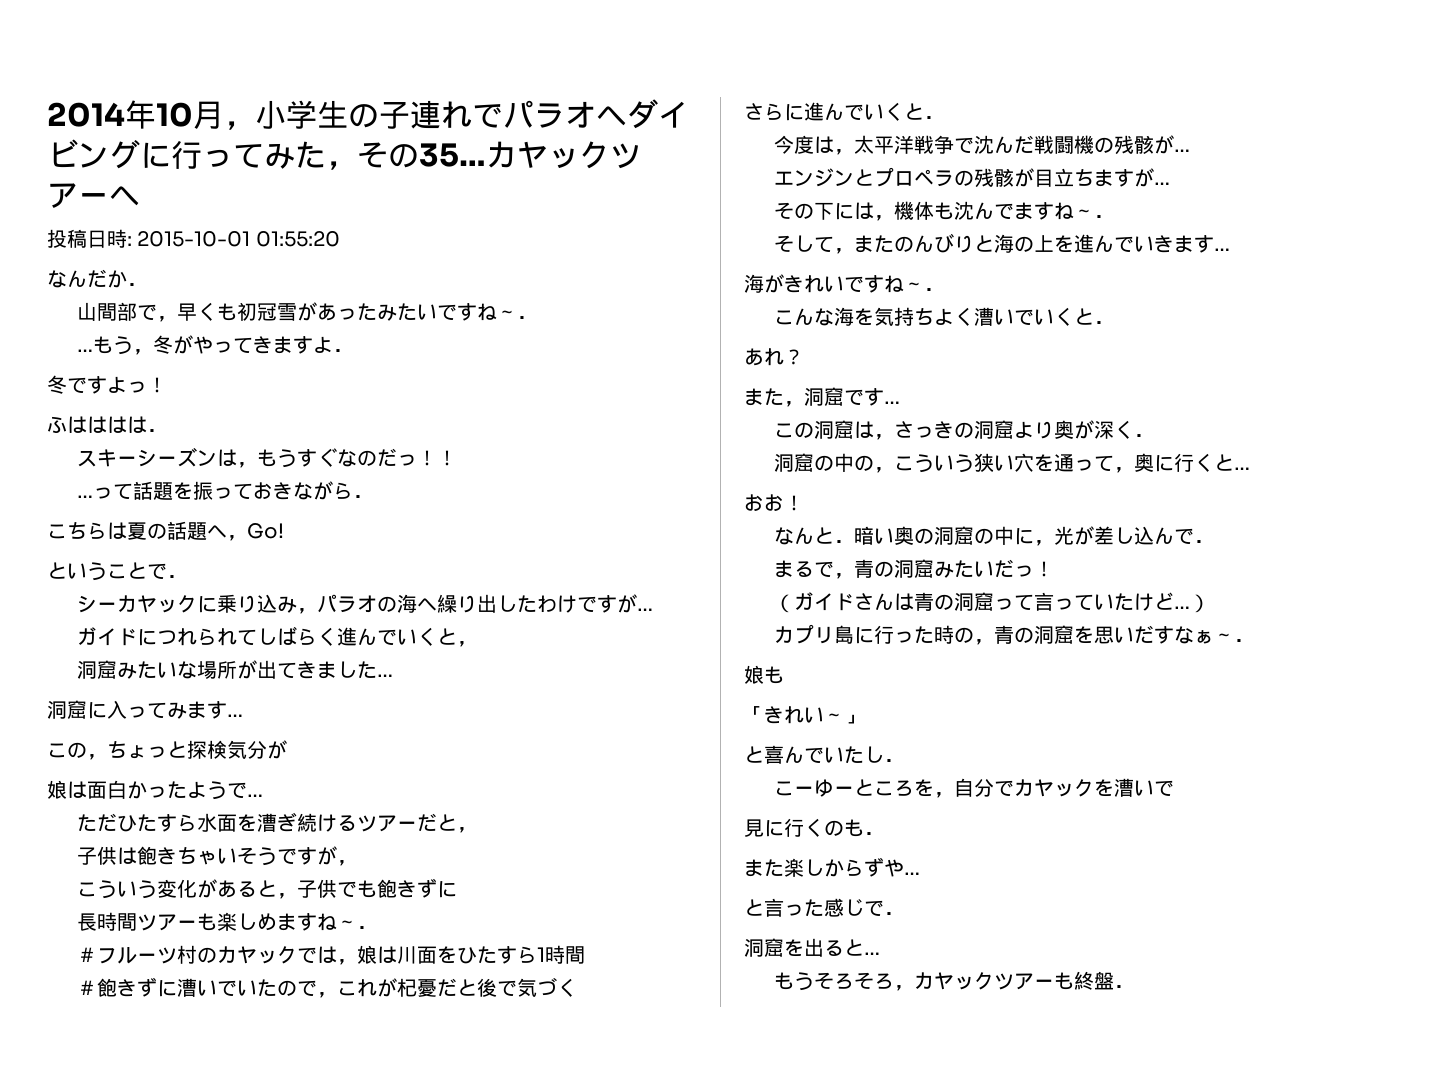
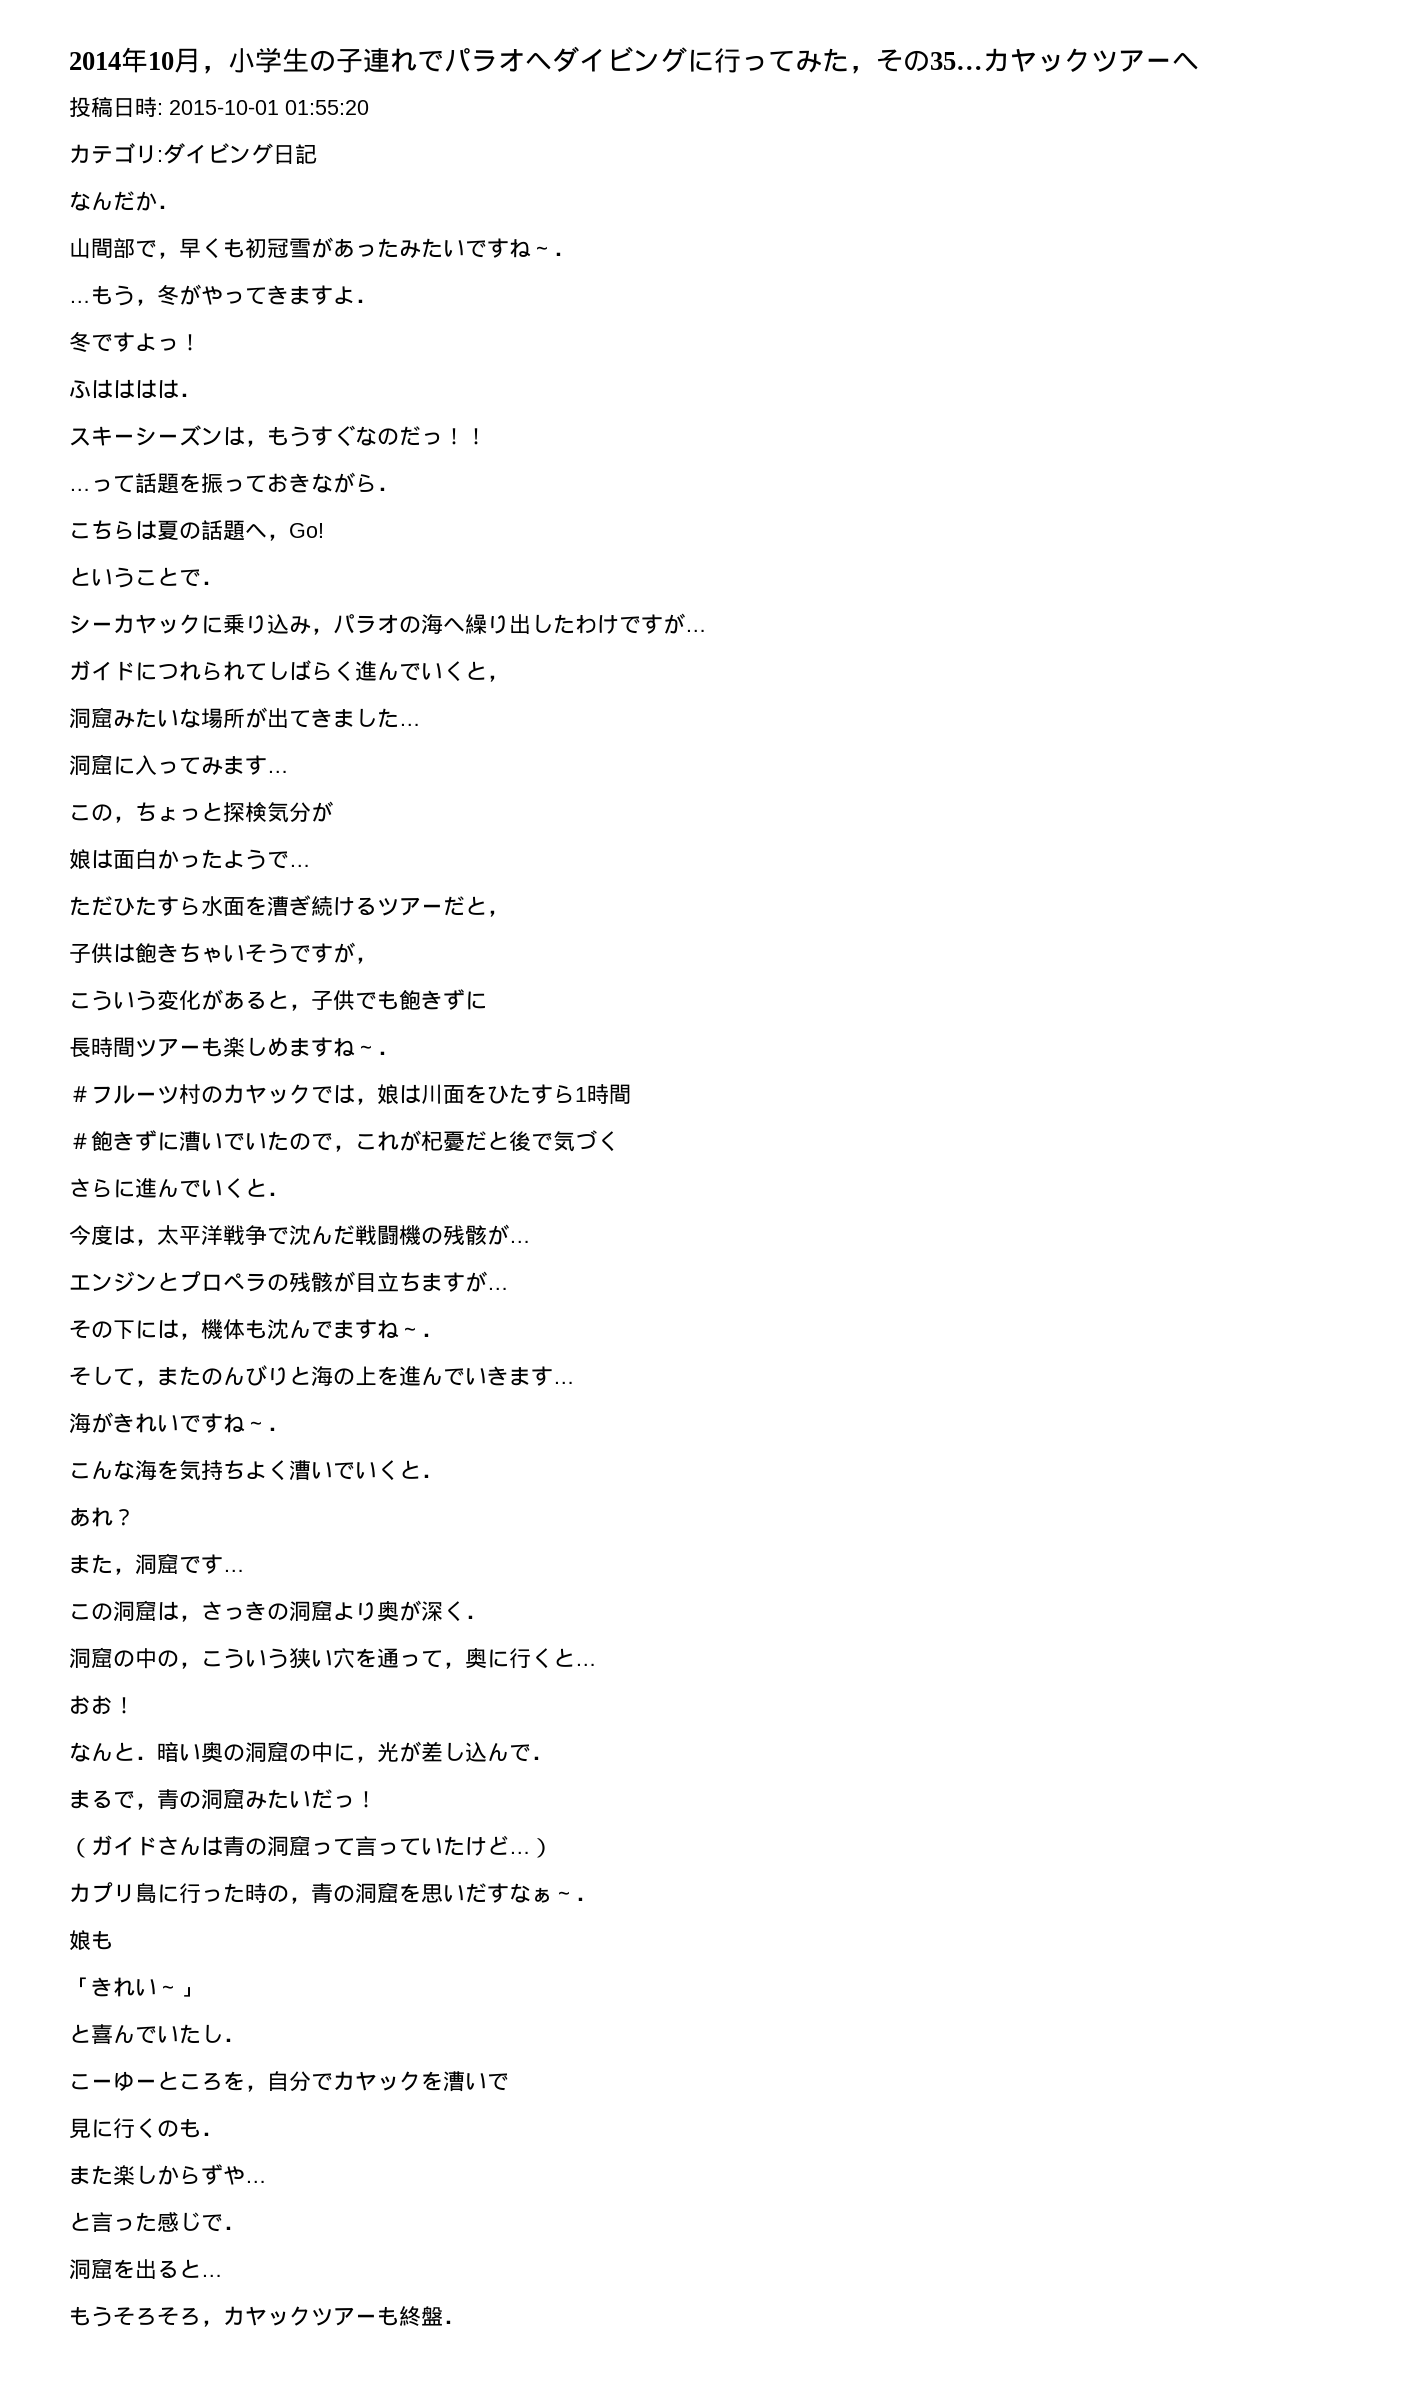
(340, 239) none -> [69,143,317,164] // カテゴリ:ダイビング日記

